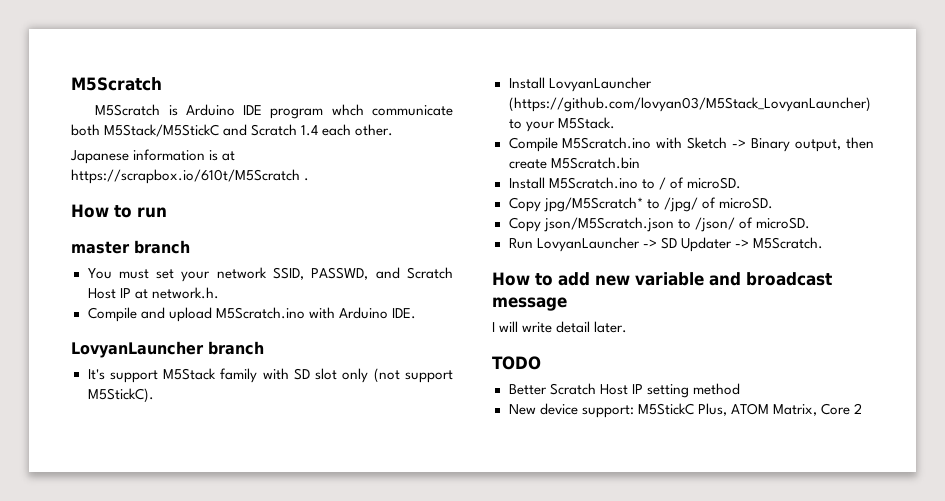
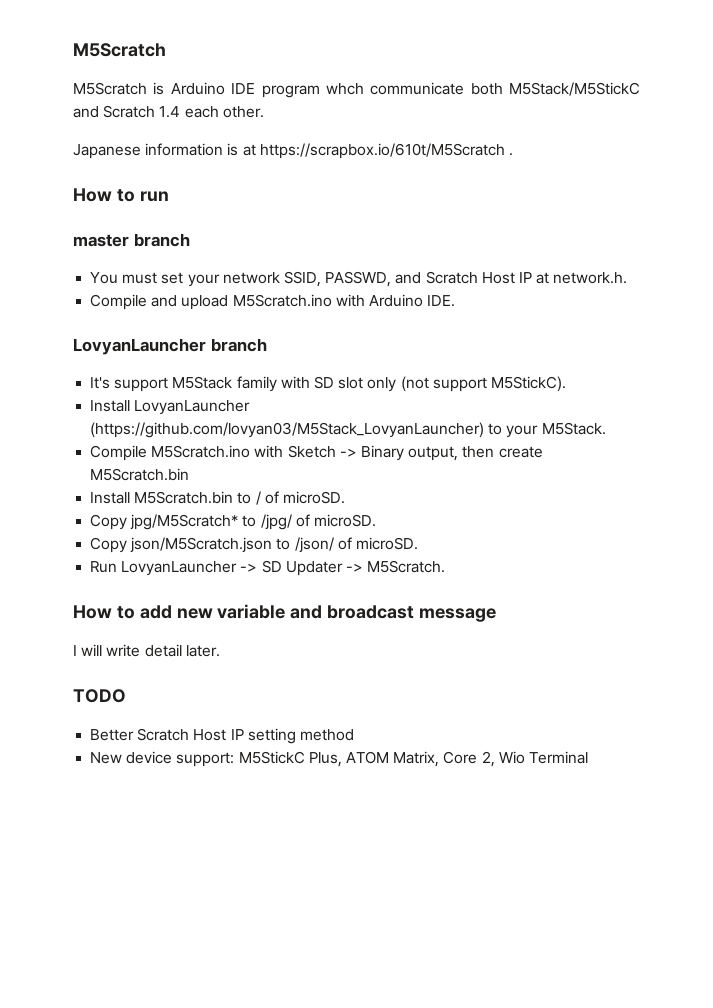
[548,177,638,189] M5Scratch.ino -> [134,491,234,504] M5Scratch.bin
[853,403,862,414] 2 -> [481,751,588,767] 2, Wio Terminal

